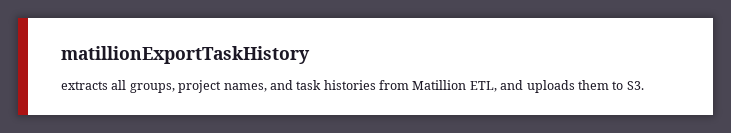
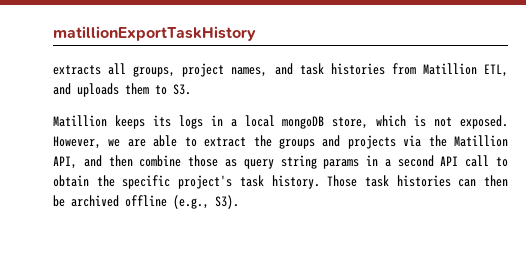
(644, 85) none -> [53,115,509,129] [53,135,509,149] [53,155,508,169] [53,175,508,189] [53,195,239,209] // Matillion keeps its logs in a local mongoDB store, which is not exposed. However, we are able to extract the groups and projects via the Matillion API, and then combine those as query string params in a second API call to obtain the specific project's task history. Those task histories can then be archived offline (e.g., S3).

